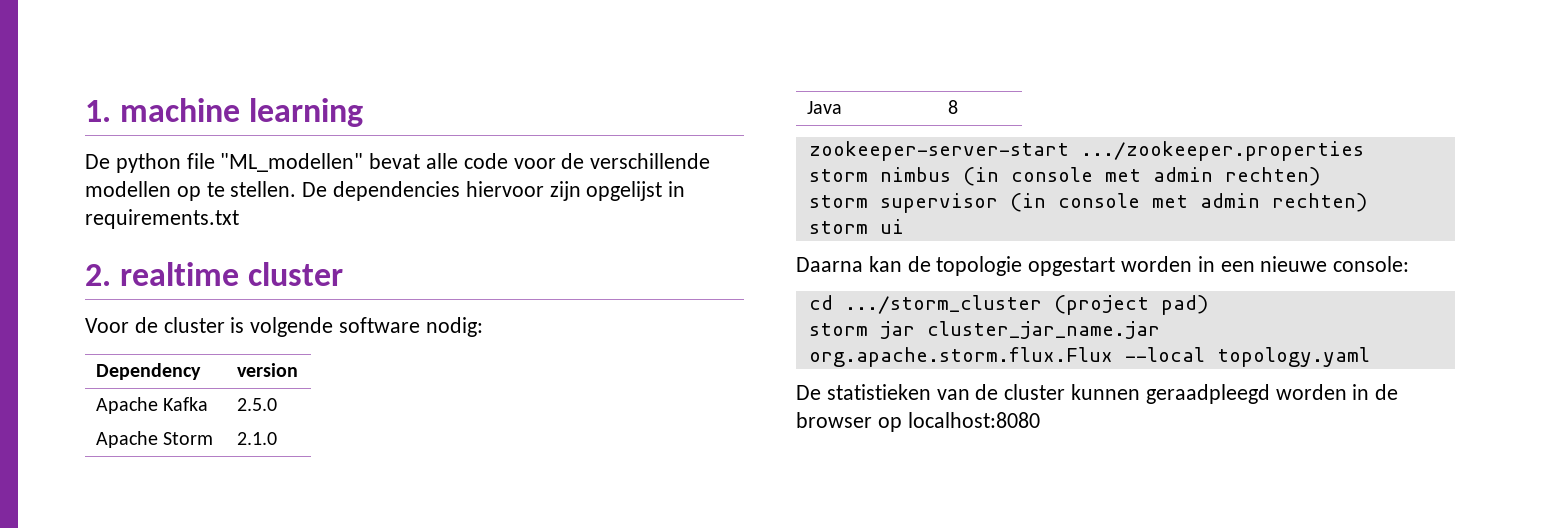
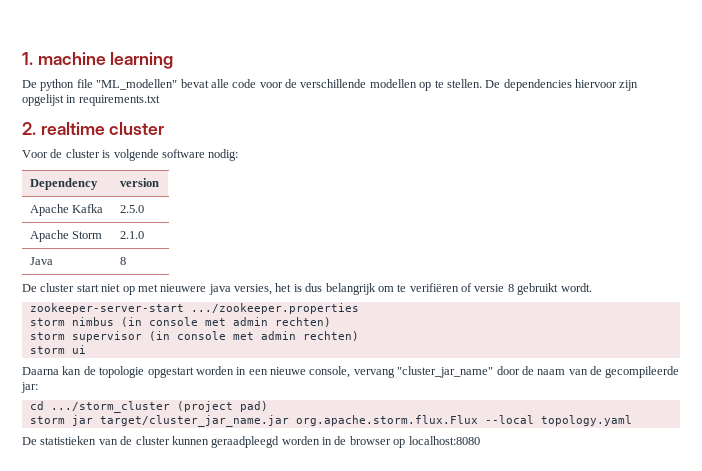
(959, 107) none -> [22,283,592,295] // De cluster start niet op met nieuwere java versies, het is dus belangrijk om te verifiëren of versie 8 gebruikt wordt.
[1333,256,1410,272] console: -> [309,366,680,378] [21,382,38,393] console, vervang "cluster_jar_name" door de naam van de gecompileerde jar:
[926,321,1160,339] cluster_jar_name.jar -> [99,415,289,427] target/cluster_jar_name.jar

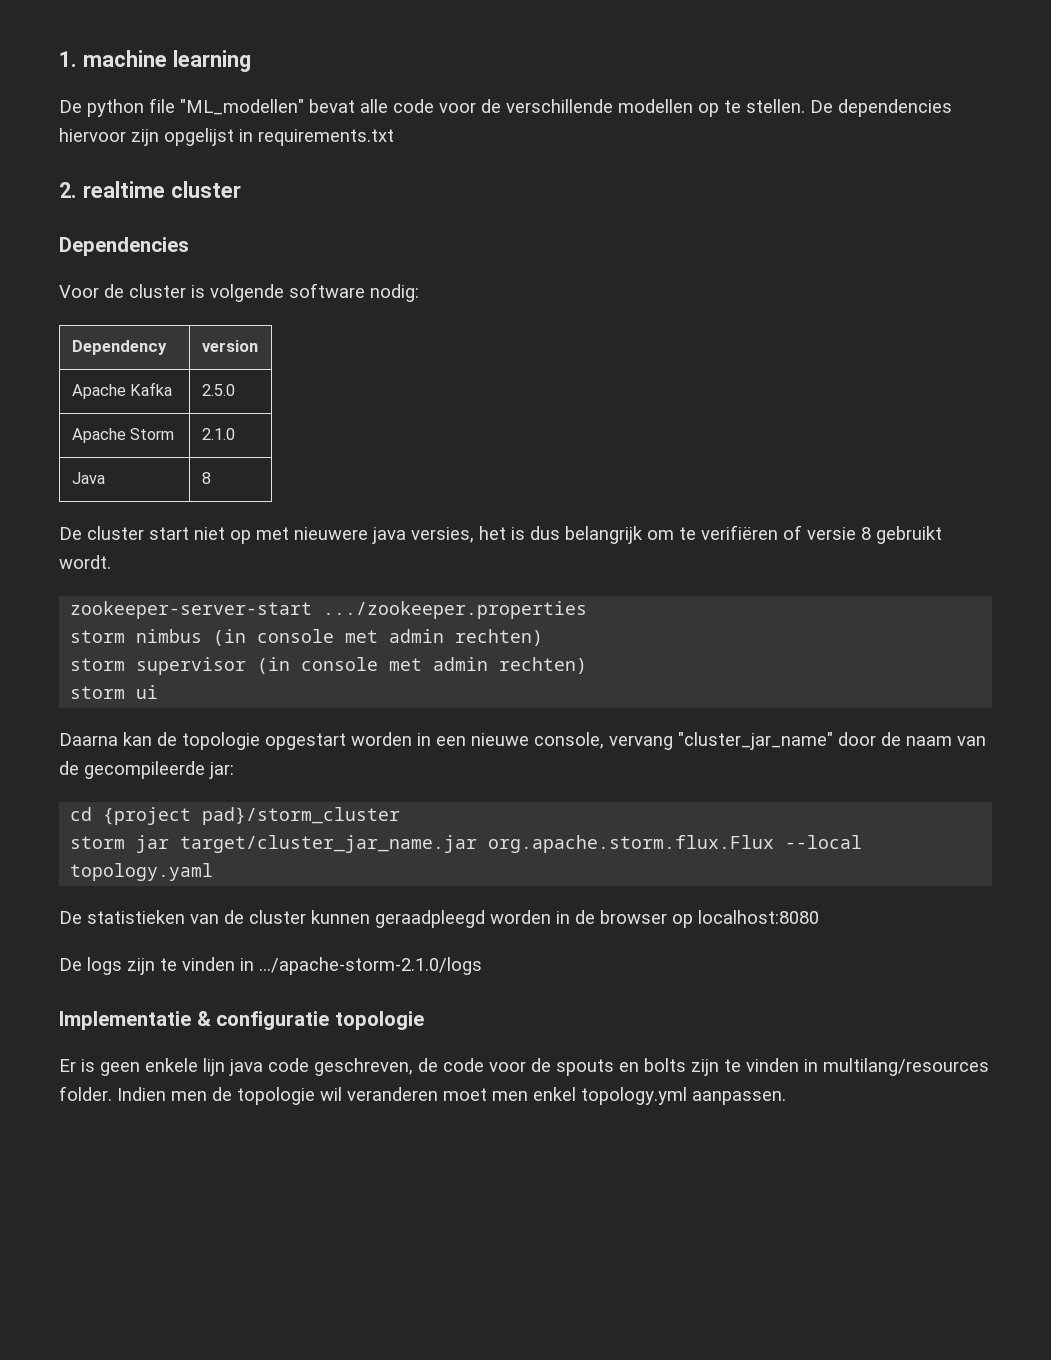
(165, 128) none -> [59,237,189,256] // Dependencies
[50,401,268,413] .../storm_cluster (project pad) -> [103,807,401,825] {project pad}/storm_cluster
(480, 440) none -> [59,957,482,975] [59,1011,424,1030] [59,1058,989,1076] [59,1086,786,1105] // De logs zijn te vinden in .../apache-storm-2.1.0/logs // Implementatie & configuratie topologie // Er is geen enkele lijn java code geschreven, de code voor de spouts en bolts zijn te vinden in multilang/resources folder. Indien men de topologie wil veranderen moet men enkel topology.yml aanpassen.

